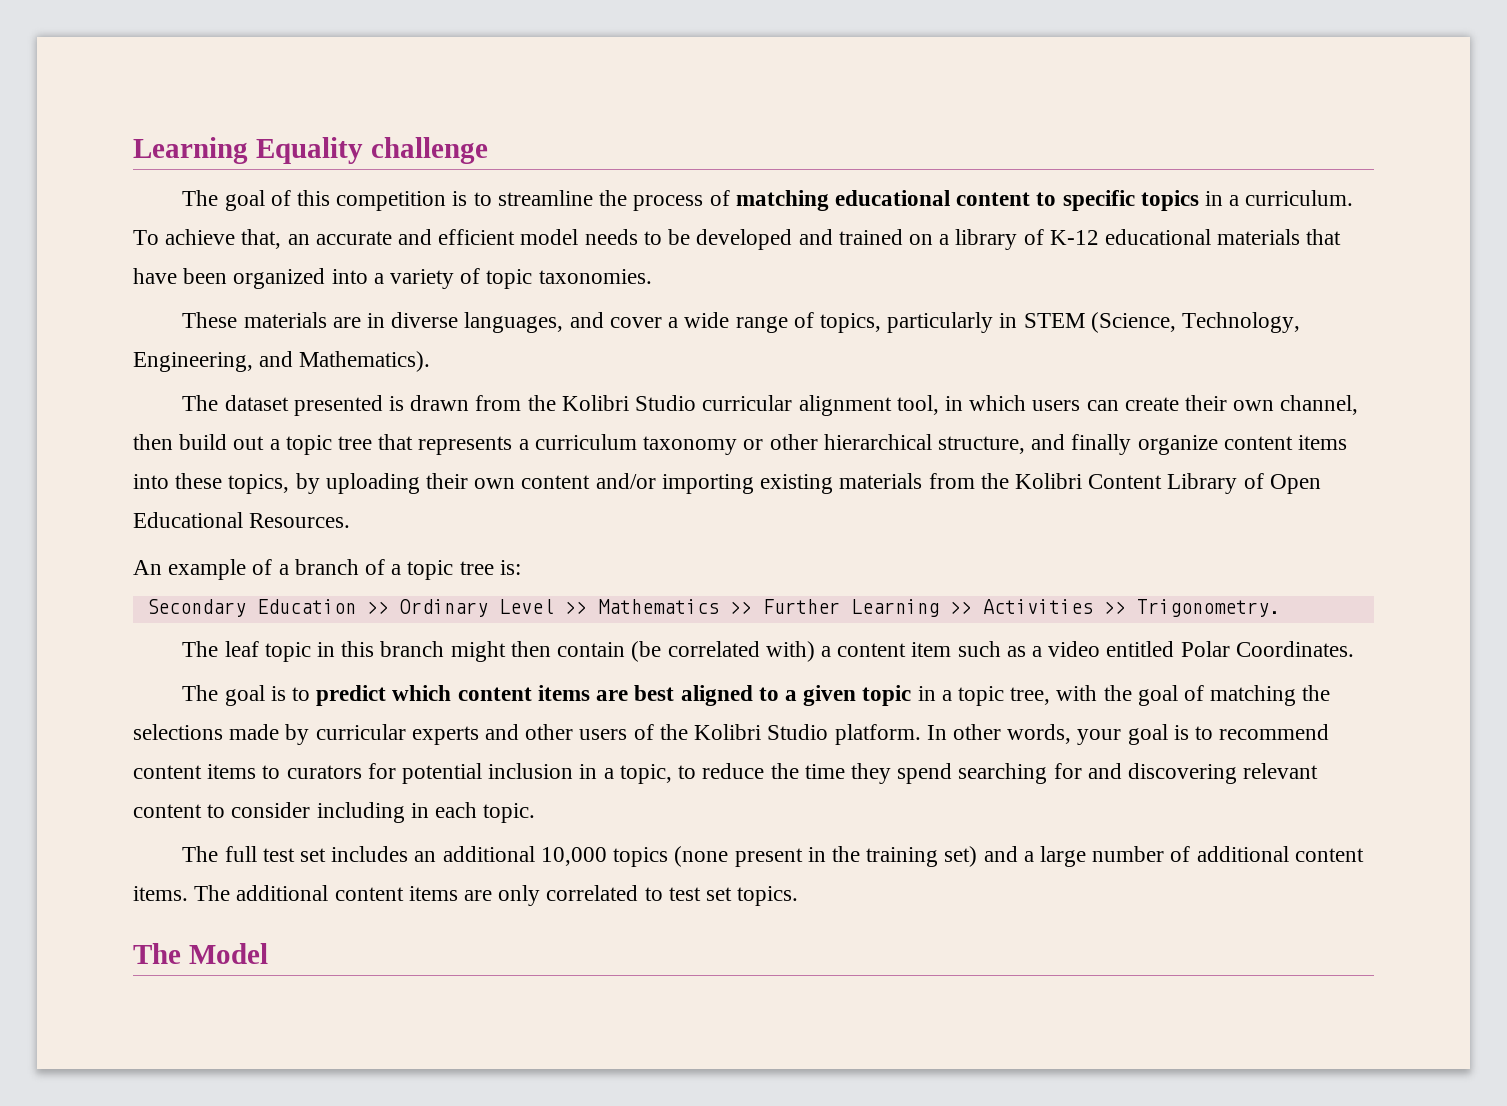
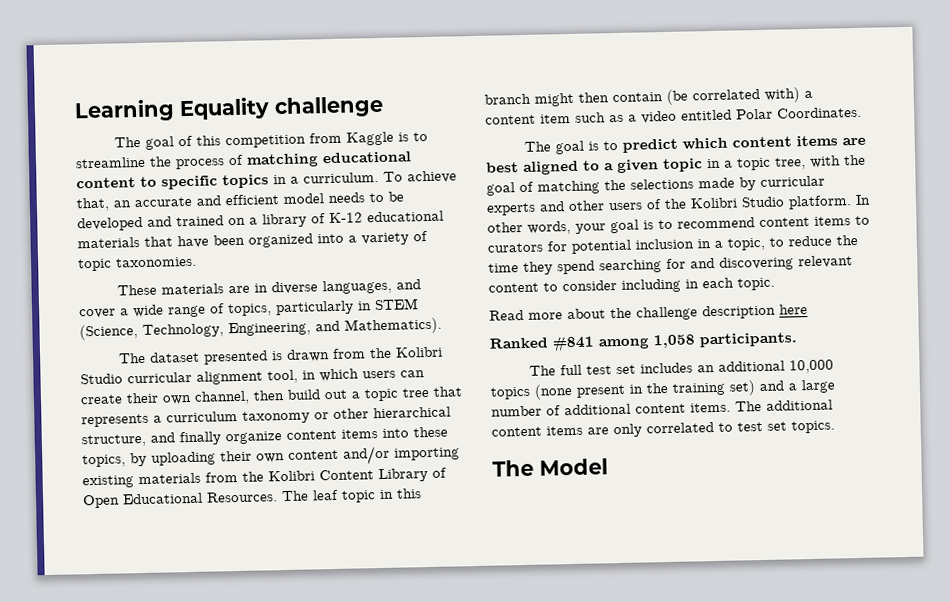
(447, 201) none -> [308,131,394,146] from Kaggle
[133,559,521,580] [146,599,1280,617] // An example of a branch of a topic tree is: // Secondary Education >> Ordinary Level >> Mathematics >> Further Learning >> Activities >> Trigonometry. // -> (278, 497) none
(536, 813) none -> [489,304,808,321] [489,332,797,353] // Read more about the challenge description here // Ranked #841 among 1,058 participants.

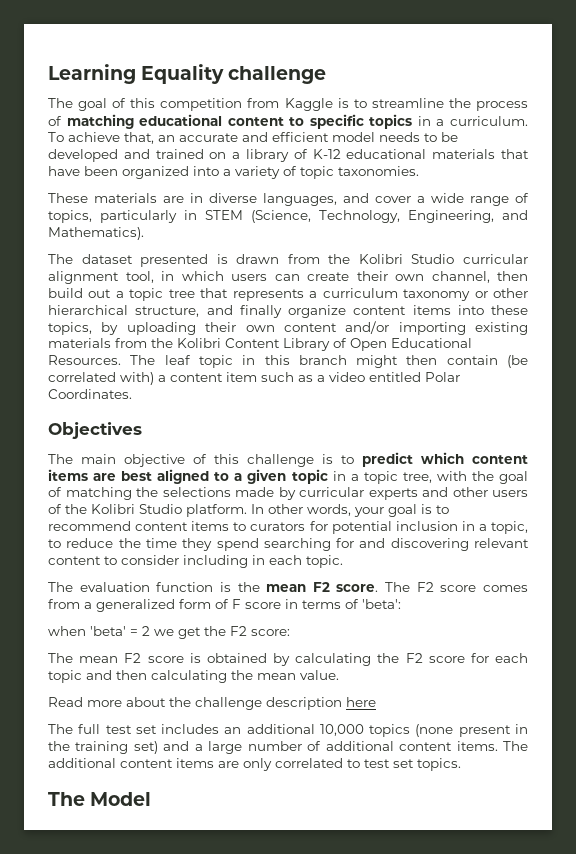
[523,140,584,155] // The goal -> [48,422,142,439] [48,454,314,467] // Objectives // The main objective of this challenge
(775, 284) none -> [48,582,528,592] [48,599,401,612] [48,626,290,639] [48,653,528,666] [48,670,339,683] // The evaluation function is the mean F2 score. The F2 score comes from a generalized form of F score in terms of 'beta': // when 'beta' = 2 we get the F2 score: // The mean F2 score is obtained by calculating the F2 score for each topic and then calculating the mean value.
[489,332,797,353] // Ranked #841 among 1,058 participants. -> (376, 702) none

